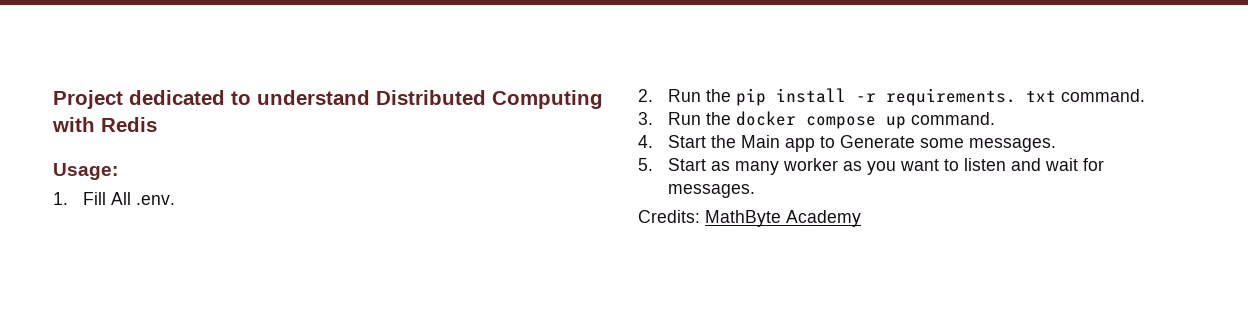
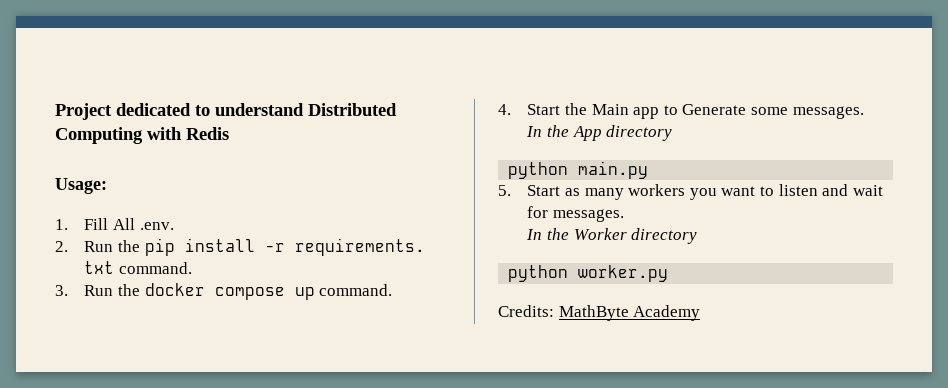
(1056, 145) none -> [526,125,673,141] [508,161,649,179] // In the App directory // python main.py
[782,158,862,171] worker as -> [628,184,686,196] workers
(755, 191) none -> [526,228,698,244] [508,265,669,282] // In the Worker directory // python worker.py

